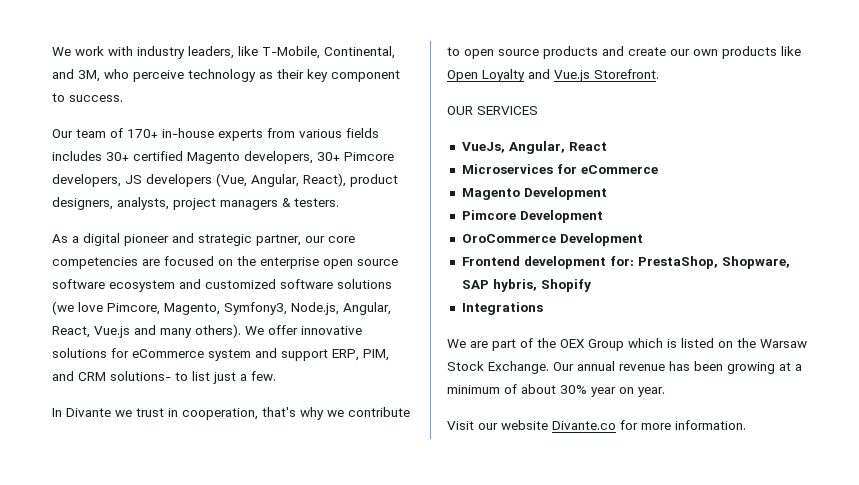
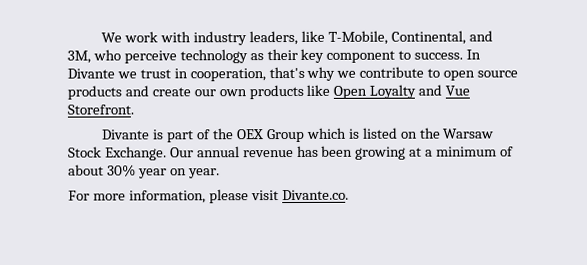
[52,128,379,141] [52,151,394,164] [52,173,398,187] [52,197,339,210] [52,233,355,246] [52,256,398,269] [52,279,392,292] [52,301,391,315] [52,324,362,338] [52,348,389,361] [52,371,276,384] // Our team of 170+ in-house experts from various fields includes 30+ certified Magento developers, 30+ Pimcore developers, JS developers (Vue, Angular, React), product designers, analysts, project managers & testers. // As a digital pioneer and strategic partner, our core competencies are focused on the enterprise open source software ecosystem and customized software solutions (we love Pimcore, Magento, Symfony3, Node.js, Angular, React, Vue.js and many others). We offer innovative solutions for eCommerce system and support ERP, PIM, and CRM solutions- to list just a few. // -> (464, 56) none
[554,70,590,82] Vue.js -> [445,85,471,96] Vue
[447,106,538,115] [461,141,607,154] [461,164,658,174] [461,187,607,200] [461,210,603,223] [461,233,643,246] [461,256,790,269] [461,279,591,292] [461,302,543,315] [447,339,488,348] OUR SERVICES // VueJs, Angular, React // Microservices for eCommerce // Magento Development // Pimcore Development // OroCommerce Development // Frontend development for: PrestaShop, Shopware, SAP hybris, Shopify // Integrations // We are -> [101,129,165,140] Divante is
[447,420,746,430] Visit our website Divante.co for more information. -> [68,189,349,204] For more information, please visit Divante.co.

